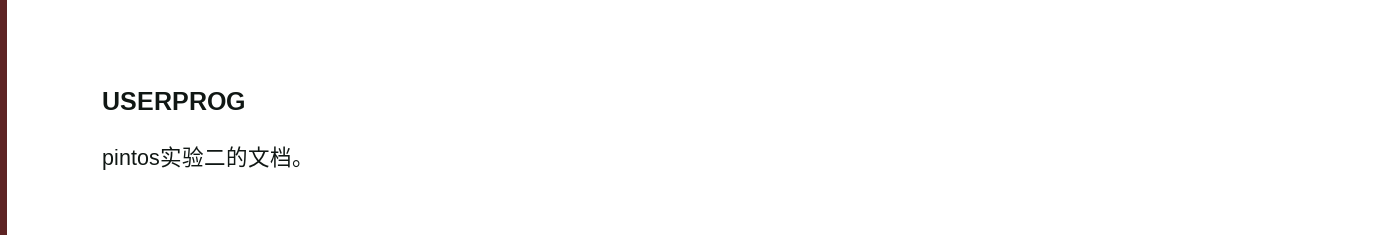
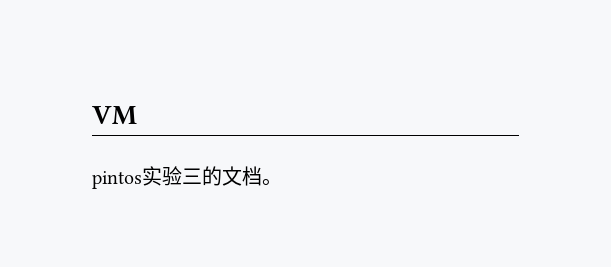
[102,92,245,110] USERPROG -> [92,106,137,125] VM
[204,150,226,165] 二 -> [182,168,202,184] 三

